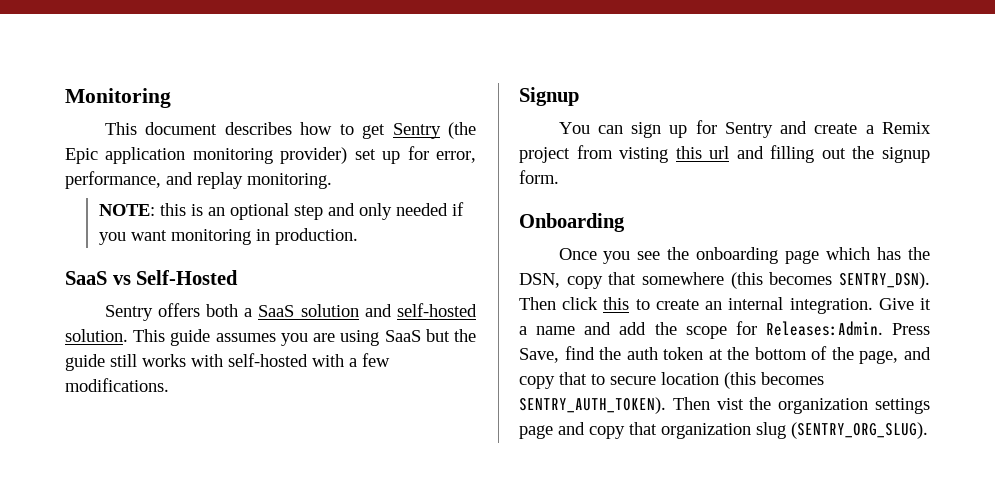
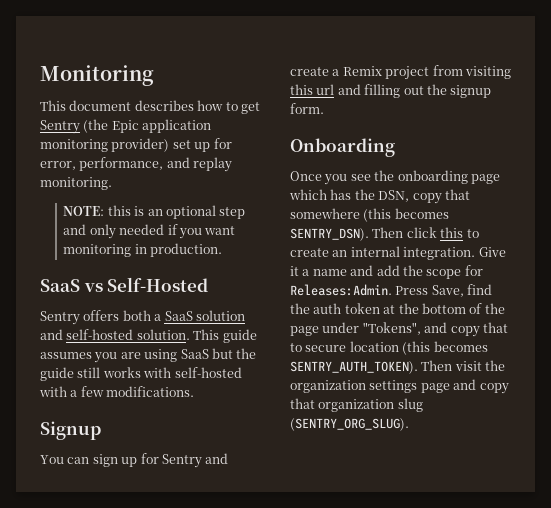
[619,147,669,163] visting -> [464,66,511,79] visiting
[859,350,899,364] page, -> [290,322,421,336] page under "Tokens",
[716,398,744,410] vist -> [454,361,482,371] visit

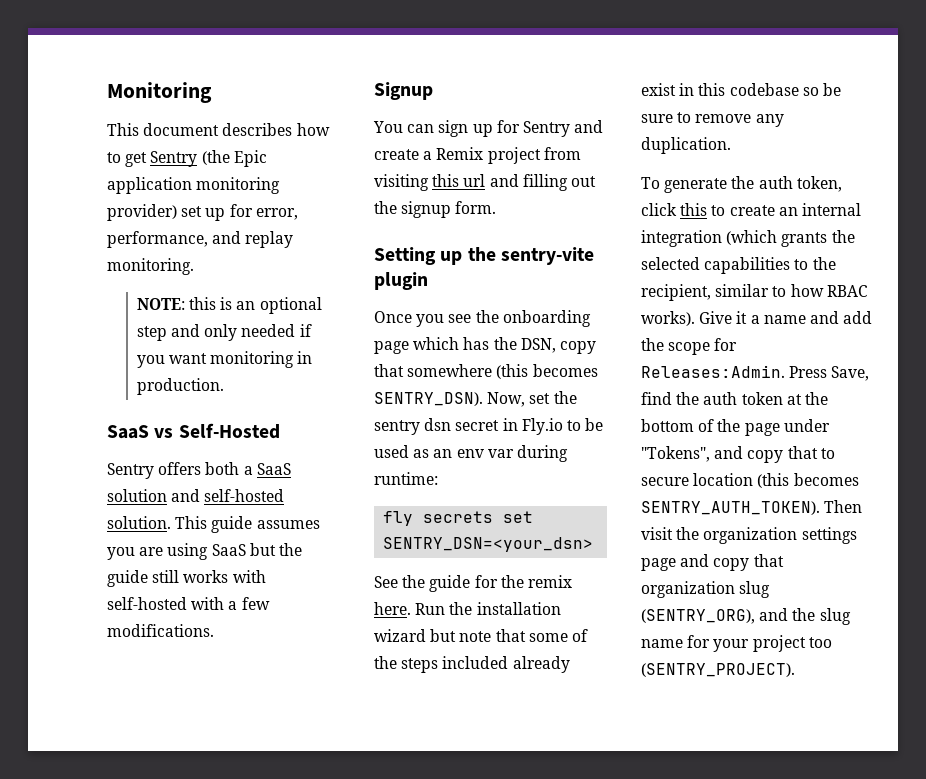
[290,138,395,157] Onboarding -> [374,247,594,265] [374,272,428,290] Setting up the sentry-vite plugin
[372,227,404,238] Then -> [487,391,577,407] [374,418,604,435] [374,445,568,462] [374,472,438,485] [383,511,534,526] [383,537,594,552] [374,575,572,592] [374,602,561,615] [374,629,588,642] [374,656,570,673] [641,83,841,96] [641,112,784,127] [641,137,731,154] [641,176,842,193] Now, set the sentry dsn secret in Fly.io to be used as an env var during runtime: // fly secrets set SENTRY_DSN=<your_dsn> // See the guide for the remix here. Run the installation wizard but note that some of the steps included already exist in this codebase so be sure to remove any duplication. // To generate the auth token,
[403,247,476,260] integration. -> [641,230,855,247] [641,257,836,274] [641,284,868,301] [641,311,695,326] integration (which grants the selected capabilities to the recipient, similar to how RBAC works).
[290,418,409,431] (SENTRY_ORG_SLUG). -> [641,608,851,625] [641,635,832,652] [641,663,795,677] (SENTRY_ORG), and the slug name for your project too (SENTRY_PROJECT).

